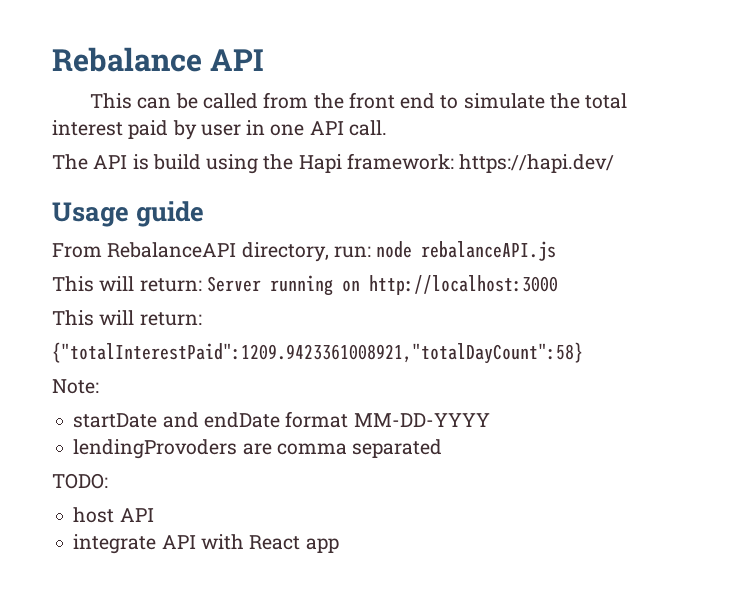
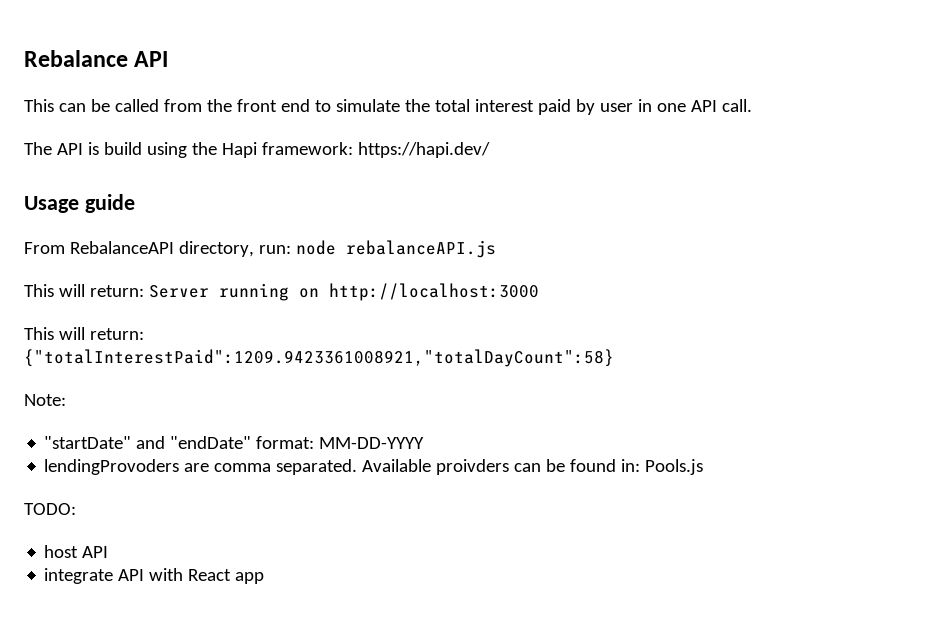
[73,411,349,428] startDate and endDate format -> [44,436,315,449] "startDate" and "endDate" format:
[352,439,443,458] separated -> [276,459,704,475] separated. Available proivders can be found in: Pools.js

